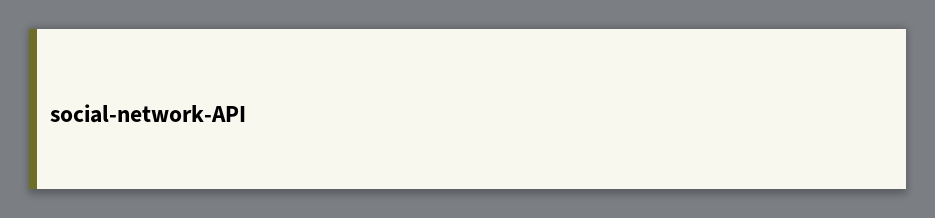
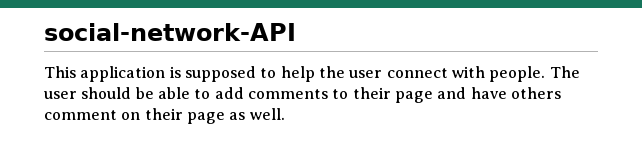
(246, 113) none -> [44,66,580,82] [44,87,561,103] [44,108,285,124] // This application is supposed to help the user connect with people. The user should be able to add comments to their page and have others comment on their page as well.

